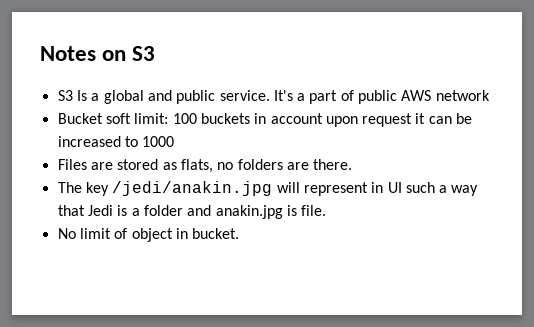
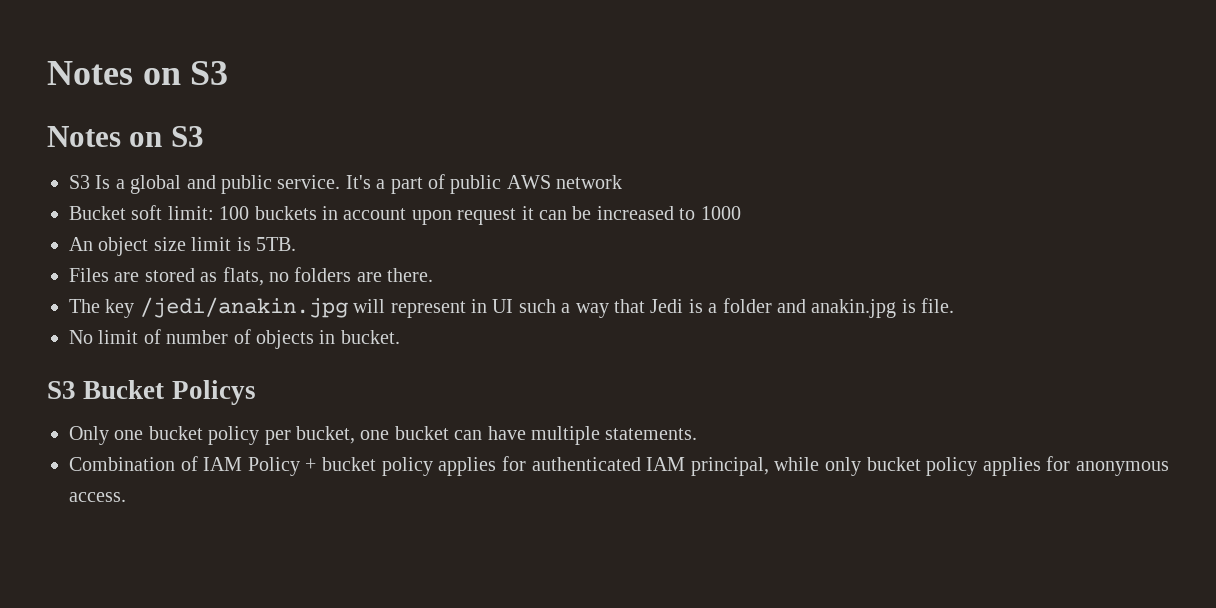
[40,46,156,61] Notes on S3 -> [47,61,229,85] [47,126,204,147] Notes on S3 // Notes on S3
(175, 141) none -> [69,237,296,256] // An object size limit is 5TB.
[131,228,173,242] object -> [166,329,314,349] number of objects
(240, 233) none -> [47,380,256,405] [69,426,698,445] [69,456,1169,476] [69,492,126,502] // S3 Bucket Policys // Only one bucket policy per bucket, one bucket can have multiple statements. // Combination of IAM Policy + bucket policy applies for authenticated IAM principal, while only bucket policy applies for anonymous access.

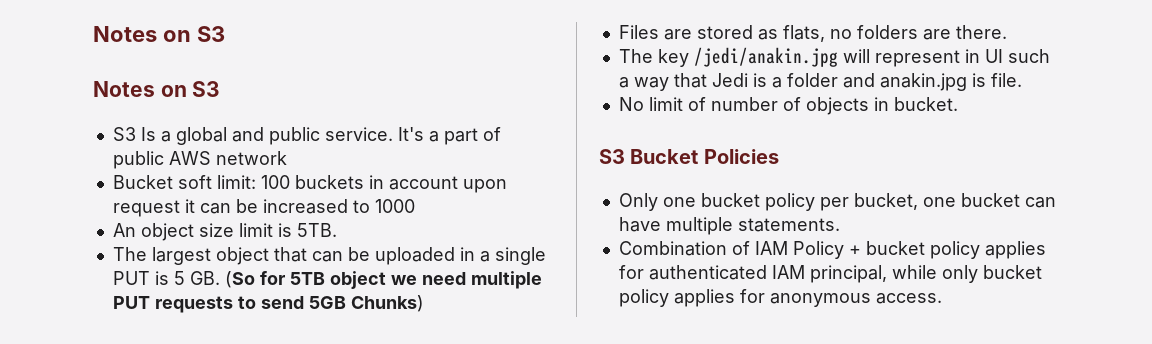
(296, 244) none -> [112,247,546,265] [112,271,542,289] [112,295,424,313] // The largest object that can be uploaded in a single PUT is 5 GB. (So for 5TB object we need multiple PUT requests to send 5GB Chunks)
[171,380,256,405] Policys -> [703,149,779,164] Policies

